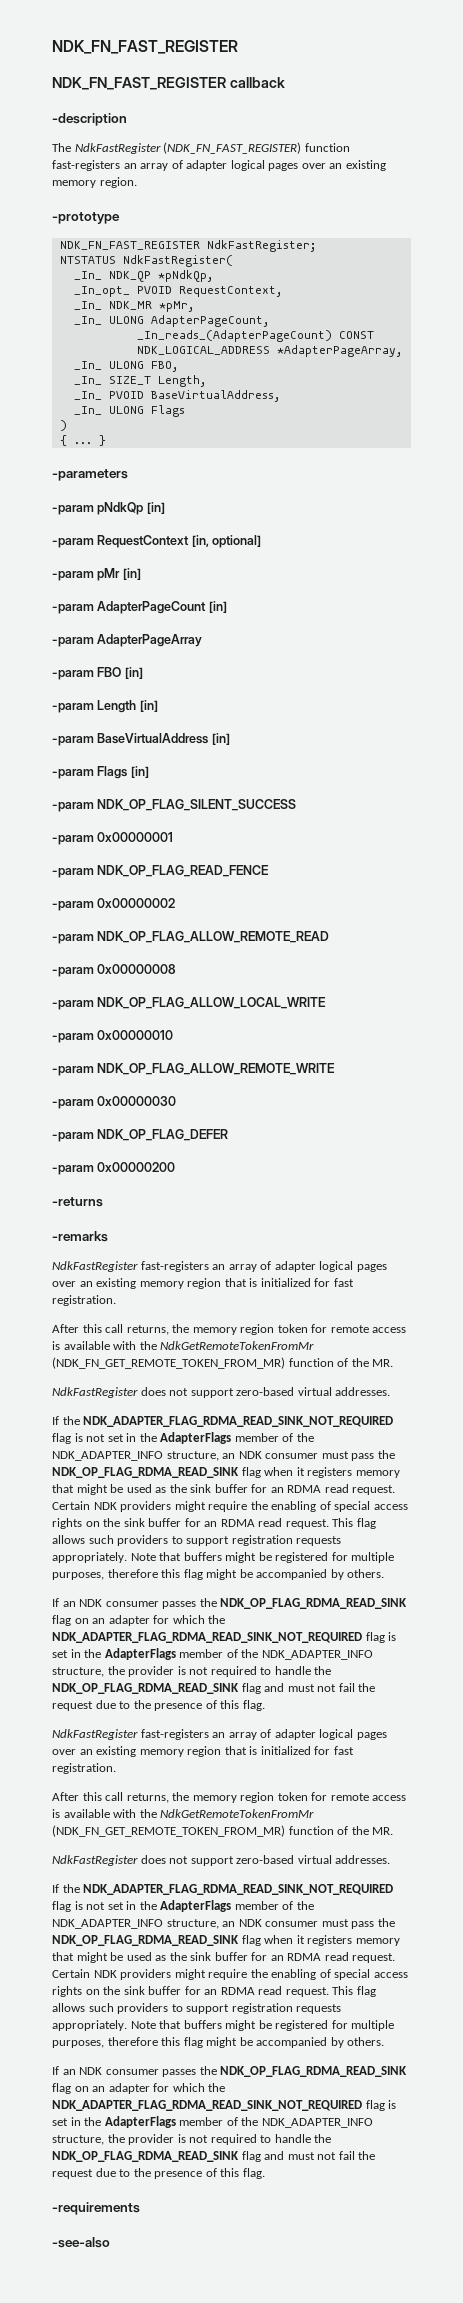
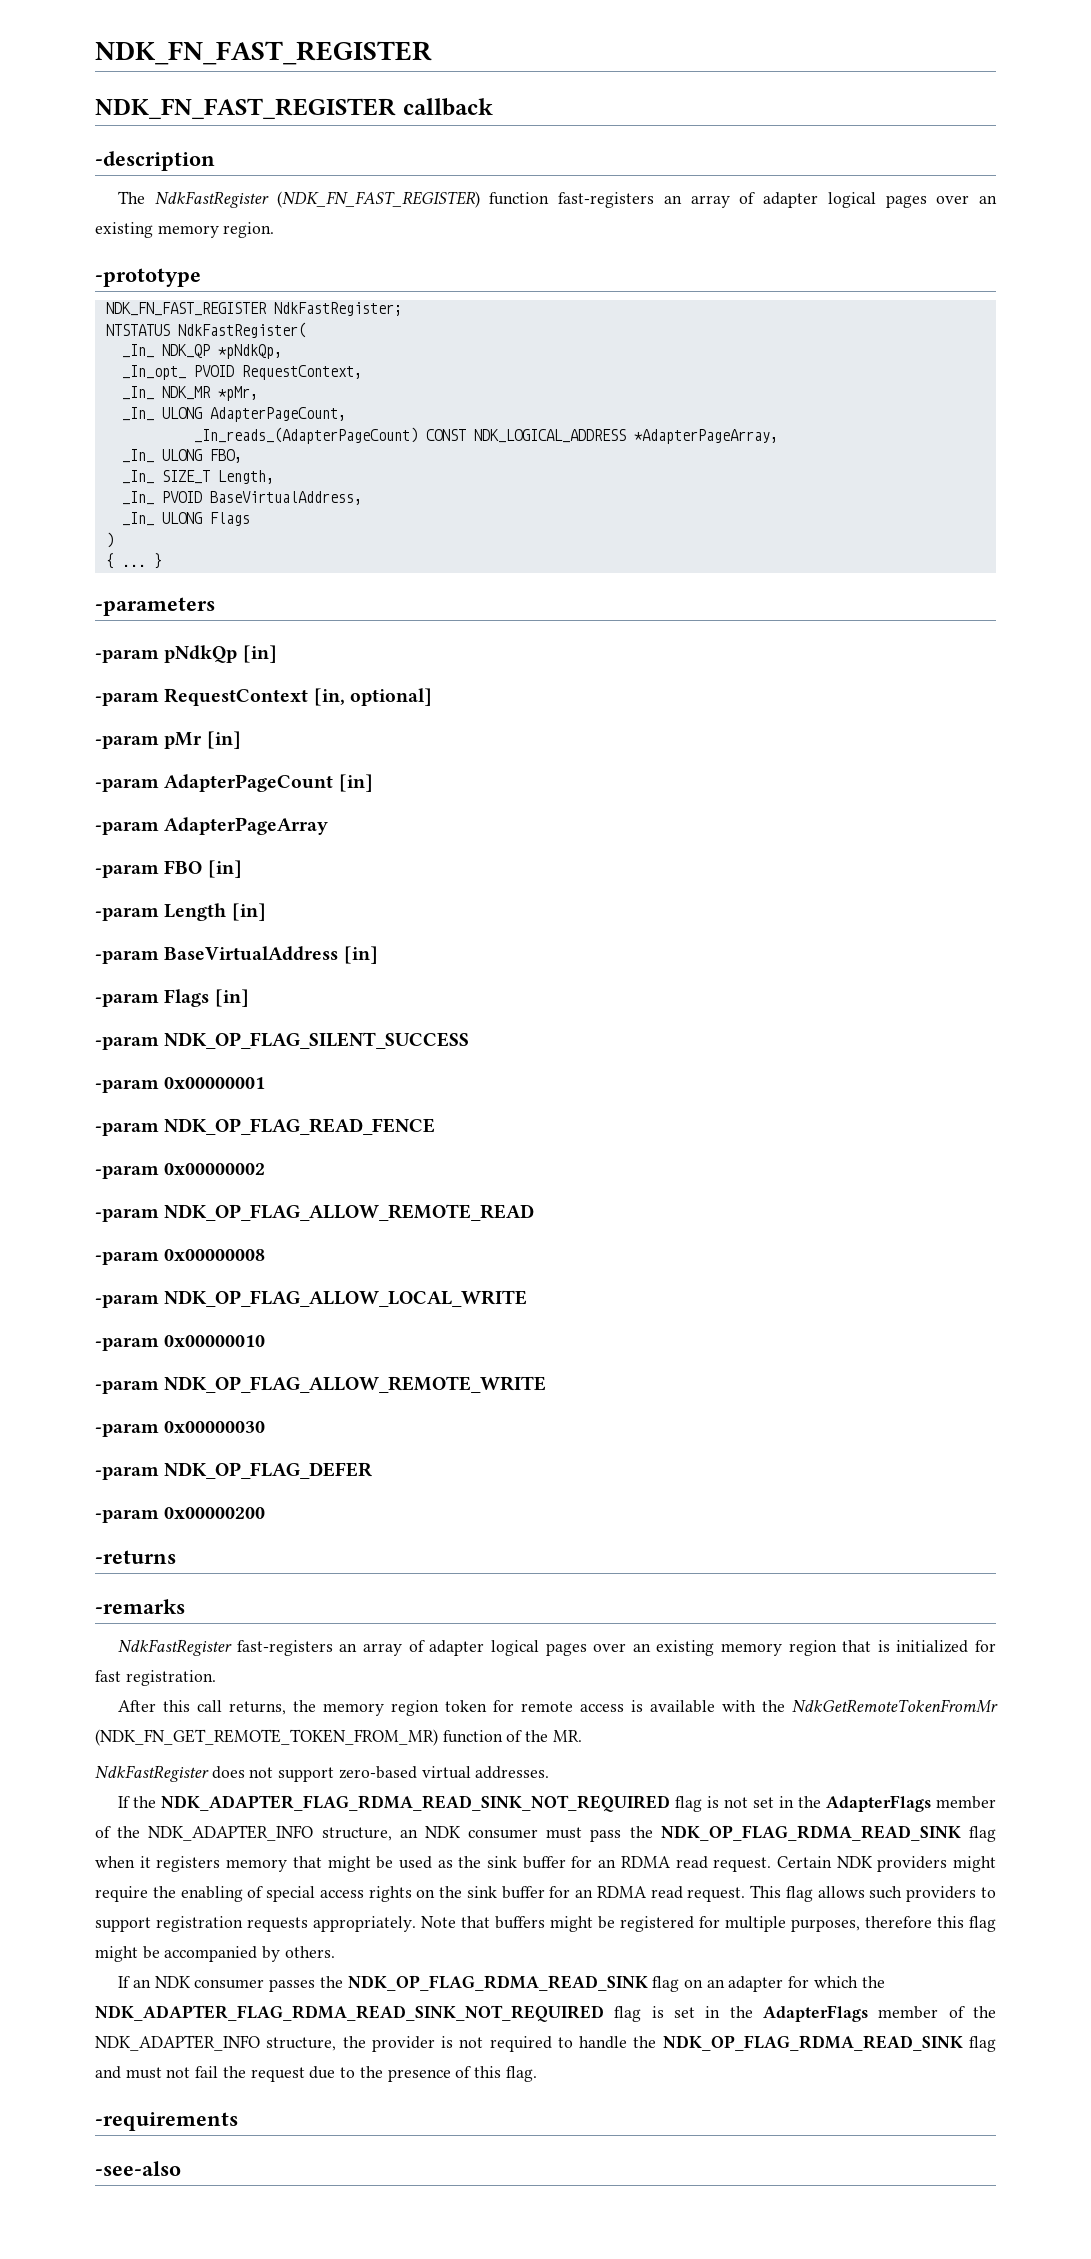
[52,1729,387,1740] [52,1746,354,1757] [52,1763,116,1774] [52,1792,407,1803] [52,1809,315,1818] [52,1825,394,1837] [52,1855,391,1866] [52,1884,394,1895] [52,1900,314,1912] [52,1918,395,1929] [52,1935,400,1946] [52,1952,396,1963] [52,1969,408,1980] [52,1986,376,1997] [52,2003,342,2014] [52,2020,395,2031] [52,2037,385,2048] [52,2066,408,2077] [52,2083,226,2094] [52,2100,397,2111] [52,2116,373,2128] [52,2134,332,2145] [52,2151,376,2162] [52,2168,265,2179] // NdkFastRegister fast-registers an array of adapter logical pages over an existing memory region that is initialized for fast registration. // After this call returns, the memory region token for remote access is available with the NdkGetRemoteTokenFromMr (NDK_FN_GET_REMOTE_TOKEN_FROM_MR) function of the MR. // NdkFastRegister does not support zero-based virtual addresses. // If the NDK_ADAPTER_FLAG_RDMA_READ_SINK_NOT_REQUIRED flag is not set in the AdapterFlags member of the NDK_ADAPTER_INFO structure, an NDK consumer must pass the NDK_OP_FLAG_RDMA_READ_SINK flag when it registers memory that might be used as the sink buffer for an RDMA read request. Certain NDK providers might require the enabling of special access rights on the sink buffer for an RDMA read request. This flag allows such providers to support registration requests appropriately. Note that buffers might be registered for multiple purposes, therefore this flag might be accompanied by others. // If an NDK consumer passes the NDK_OP_FLAG_RDMA_READ_SINK flag on an adapter for which the NDK_ADAPTER_FLAG_RDMA_READ_SINK_NOT_REQUIRED flag is set in the AdapterFlags member of the NDK_ADAPTER_INFO structure, the provider is not required to handle the NDK_OP_FLAG_RDMA_READ_SINK flag and must not fail the request due to the presence of this flag. -> (537, 2074) none

